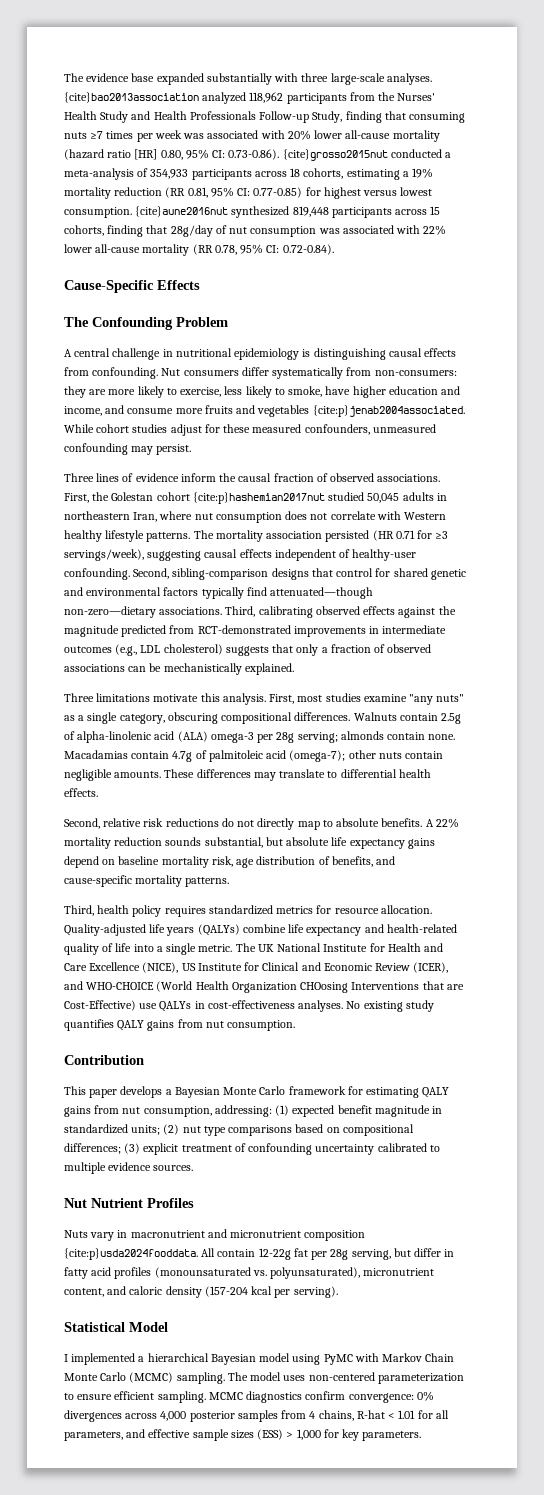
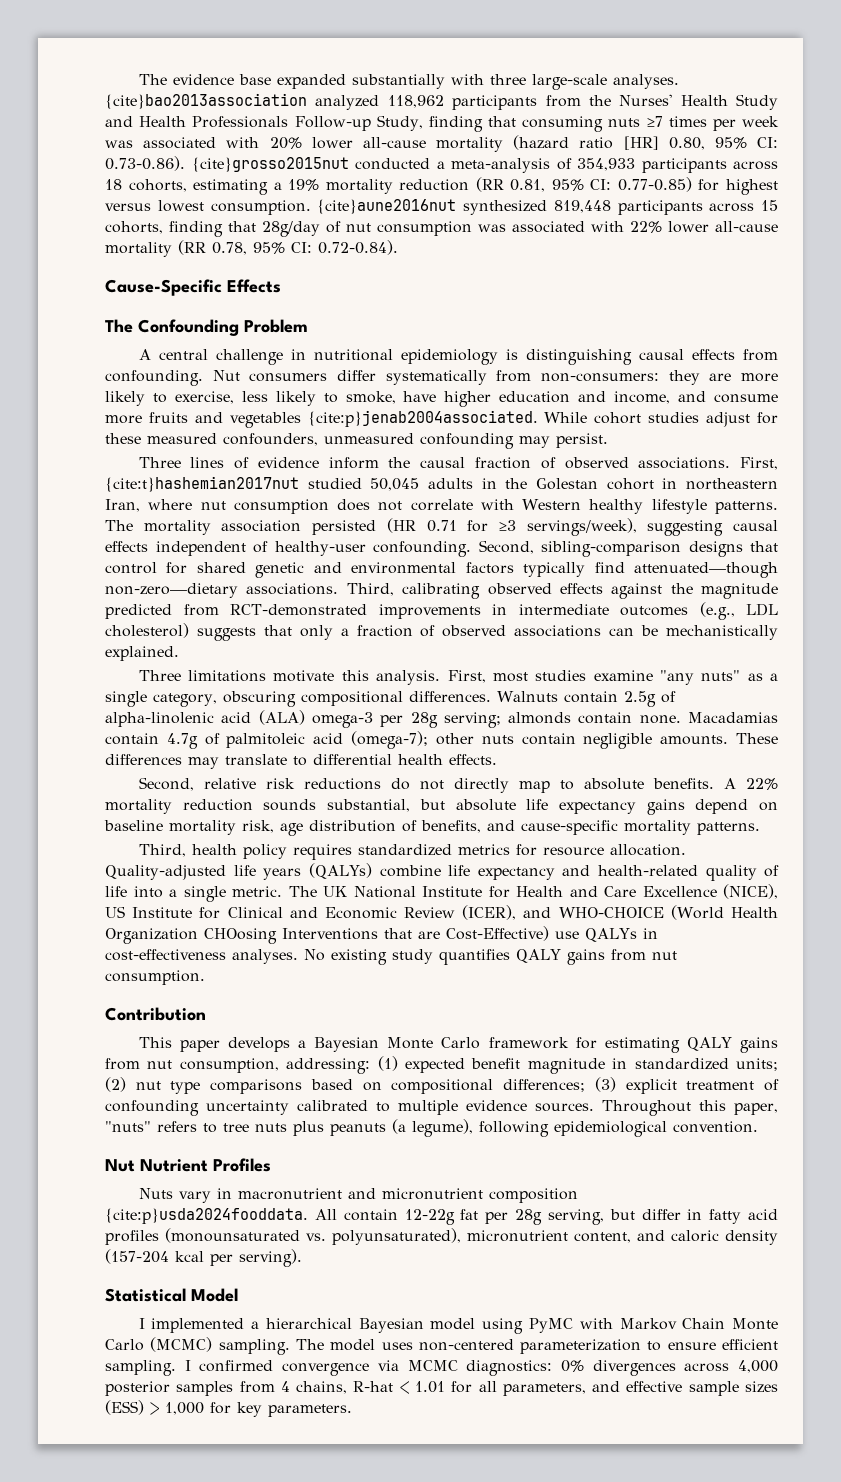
[92,492,434,504] the Golestan cohort {cite:p}hashemian2017nut studied 50,045 adults -> [105,476,654,492] {cite:t}hashemian2017nut studied 50,045 adults in the Golestan cohort
(194, 1168) none -> [602,1100,778,1116] [105,1119,758,1137] Throughout this paper, "nuts" refers to tree nuts plus peanuts (a legume), following epidemiological convention.
[208,1391,414,1403] MCMC diagnostics confirm convergence: -> [184,1360,553,1376] I confirmed convergence via MCMC diagnostics:

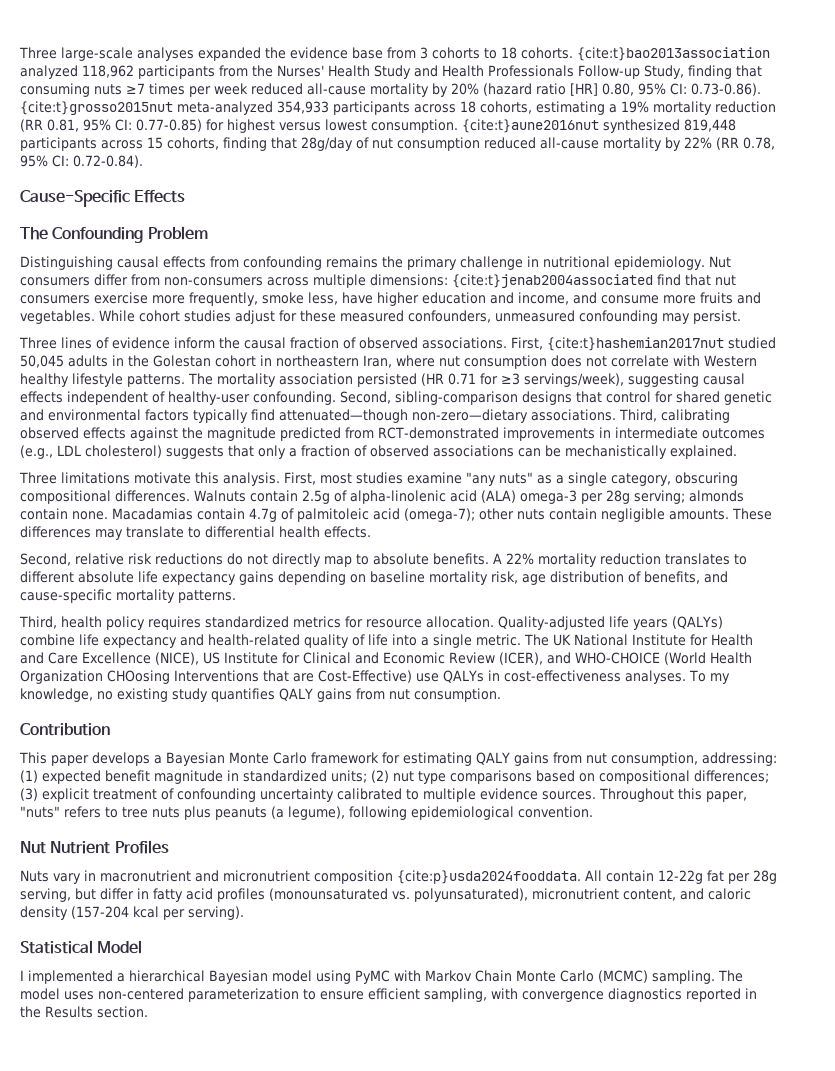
[138,74,679,90] [105,93,307,109] The evidence base expanded substantially with three large-scale analyses. {cite}bao2013association -> [19,47,770,61] Three large-scale analyses expanded the evidence base from 3 cohorts to 18 cohorts. {cite:t}bao2013association
[105,137,503,152] was associated with 20% lower all-cause mortality -> [251,83,479,97] reduced all-cause mortality by 20%
[191,157,572,173] {cite}grosso2015nut conducted a meta-analysis of -> [20,101,273,115] {cite:t}grosso2015nut meta-analyzed
[317,199,457,214] {cite}aune2016nut -> [462,119,599,133] {cite:t}aune2016nut
[478,221,778,233] [105,242,172,257] was associated with 22% lower all-cause mortality -> [484,137,712,151] reduced all-cause mortality by 22%
[138,349,779,365] [105,370,778,386] [105,391,396,406] A central challenge in nutritional epidemiology is distinguishing causal effects from confounding. Nut consumers differ systematically from non-consumers: they are more likely to exercise, less likely to smoke, -> [20,256,731,270] [20,274,736,288] [20,292,338,306] Distinguishing causal effects from confounding remains the primary challenge in nutritional epidemiology. Nut consumers differ from non-consumers across multiple dimensions: {cite:t}jenab2004associated find that nut consumers exercise more frequently, smoke less,
[229,410,538,428] vegetables {cite:p}jenab2004associated. -> [20,310,95,324] vegetables.
[263,799,445,812] sounds substantial, but -> [665,553,747,565] [20,571,74,583] translates to different
[695,799,749,814] depend -> [278,571,346,585] depending
[304,949,325,961] No -> [688,670,730,684] [20,688,113,702] To my knowledge, no
[105,1360,778,1376] [105,1381,779,1396] [105,1400,352,1417] sampling. I confirmed convergence via MCMC diagnostics: 0% divergences across 4,000 posterior samples from 4 chains, R-hat < 1.01 for all parameters, and effective sample sizes (ESS) > 1,000 for key parameters. -> [424,988,757,1002] [20,1006,148,1018] sampling, with convergence diagnostics reported in the Results section.

